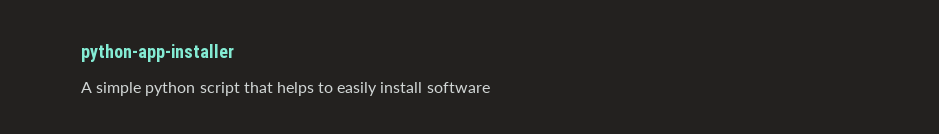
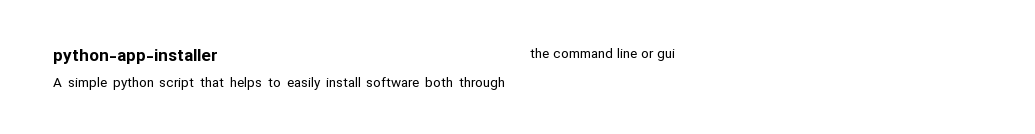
(490, 87) none -> [425,77,505,90] [530,48,675,61] both through the command line or gui

